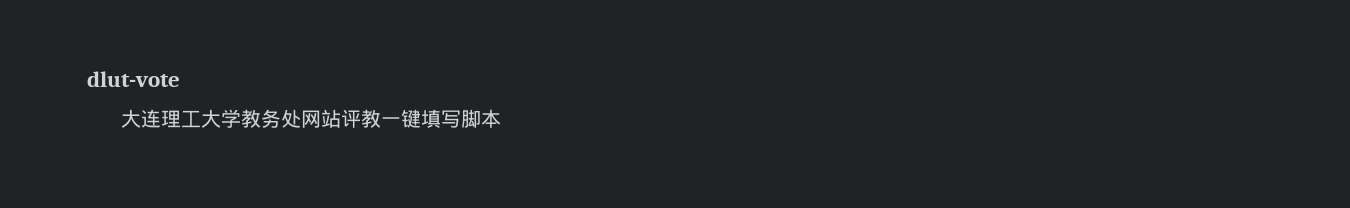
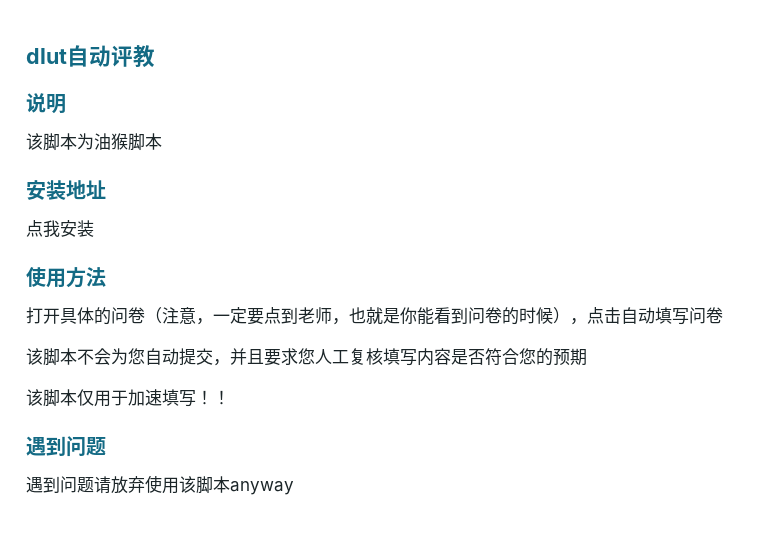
[87,71,180,87] [121,109,502,128] dlut-vote // 大连理工大学教务处网站评教一键填写脚本 -> [26,45,155,68] [26,93,66,114] [26,133,162,151] [26,180,106,200] [26,220,94,237] [26,267,106,288] [26,307,723,325] [26,348,587,366] [26,389,230,407] [26,436,106,457] [26,475,294,495] dlut自动评教 // 说明 // 该脚本为油猴脚本 // 安装地址 // 点我安装 // 使用方法 // 打开具体的问卷（注意，一定要点到老师，也就是你能看到问卷的时候），点击自动填写问卷 // 该脚本不会为您自动提交，并且要求您人工复核填写内容是否符合您的预期 // 该脚本仅用于加速填写！！ // 遇到问题 // 遇到问题请放弃使用该脚本anyway

